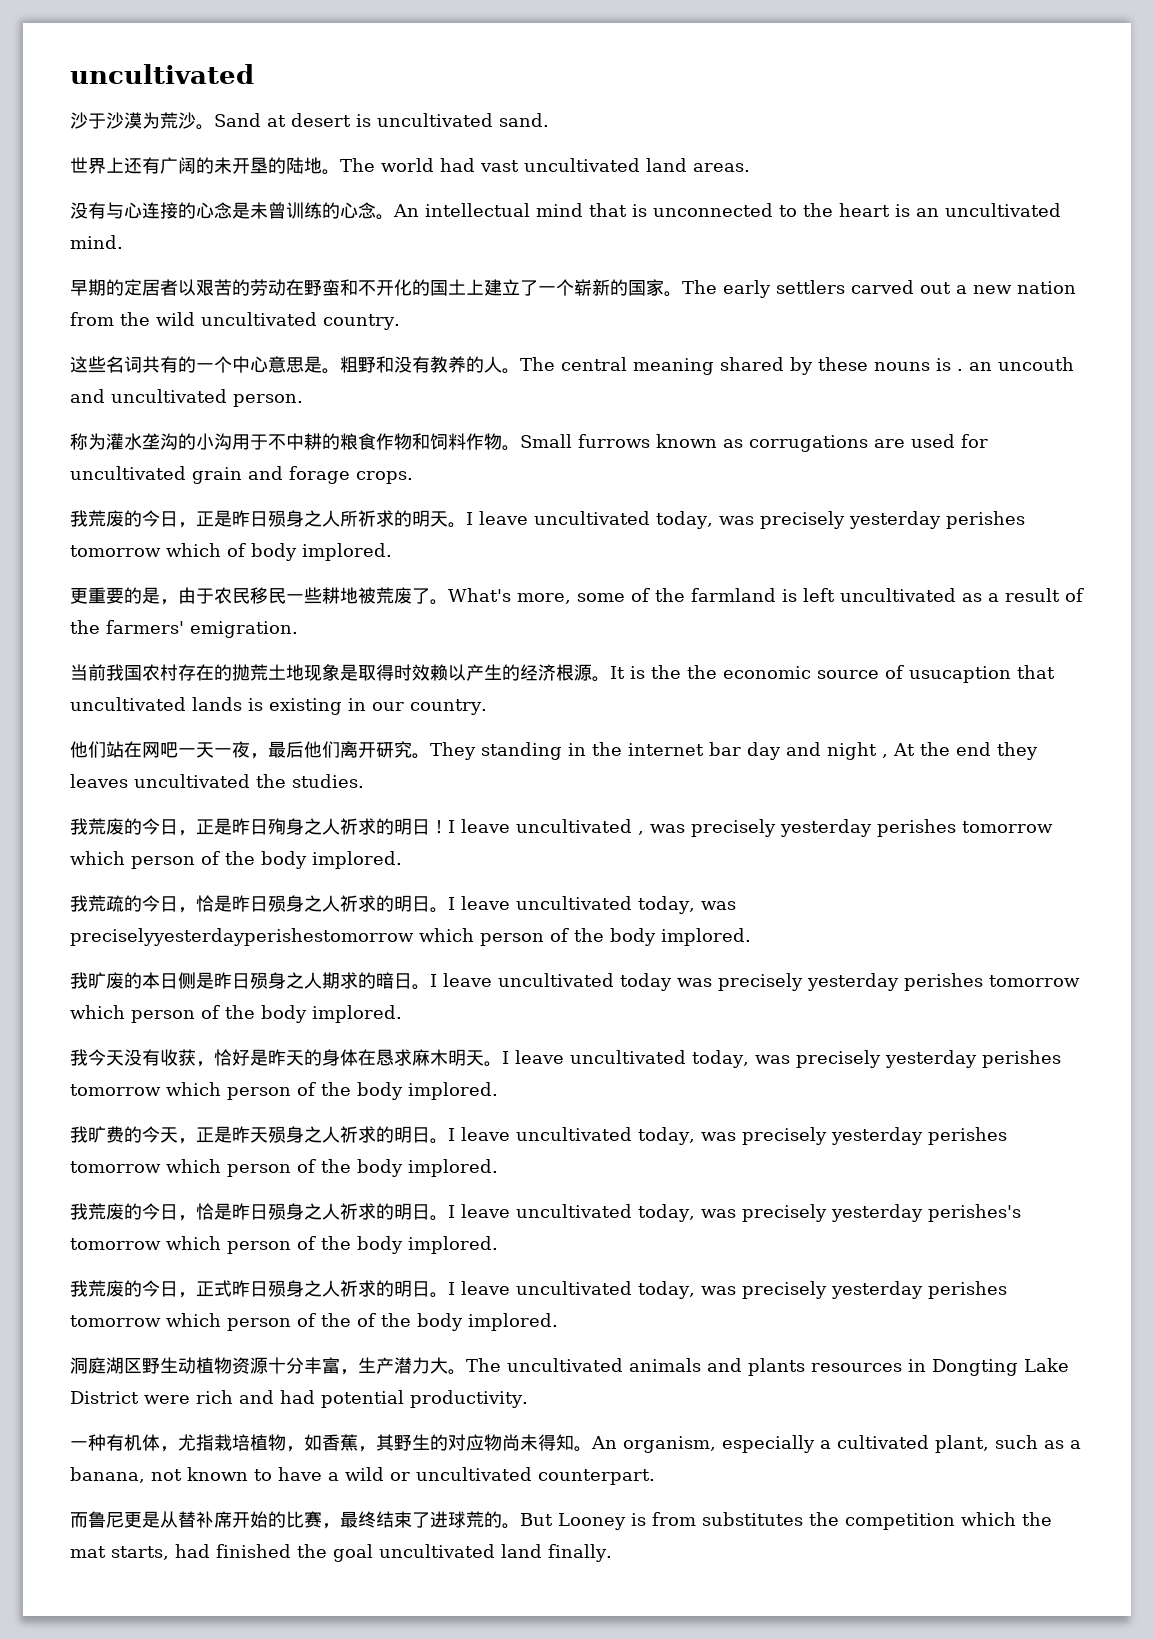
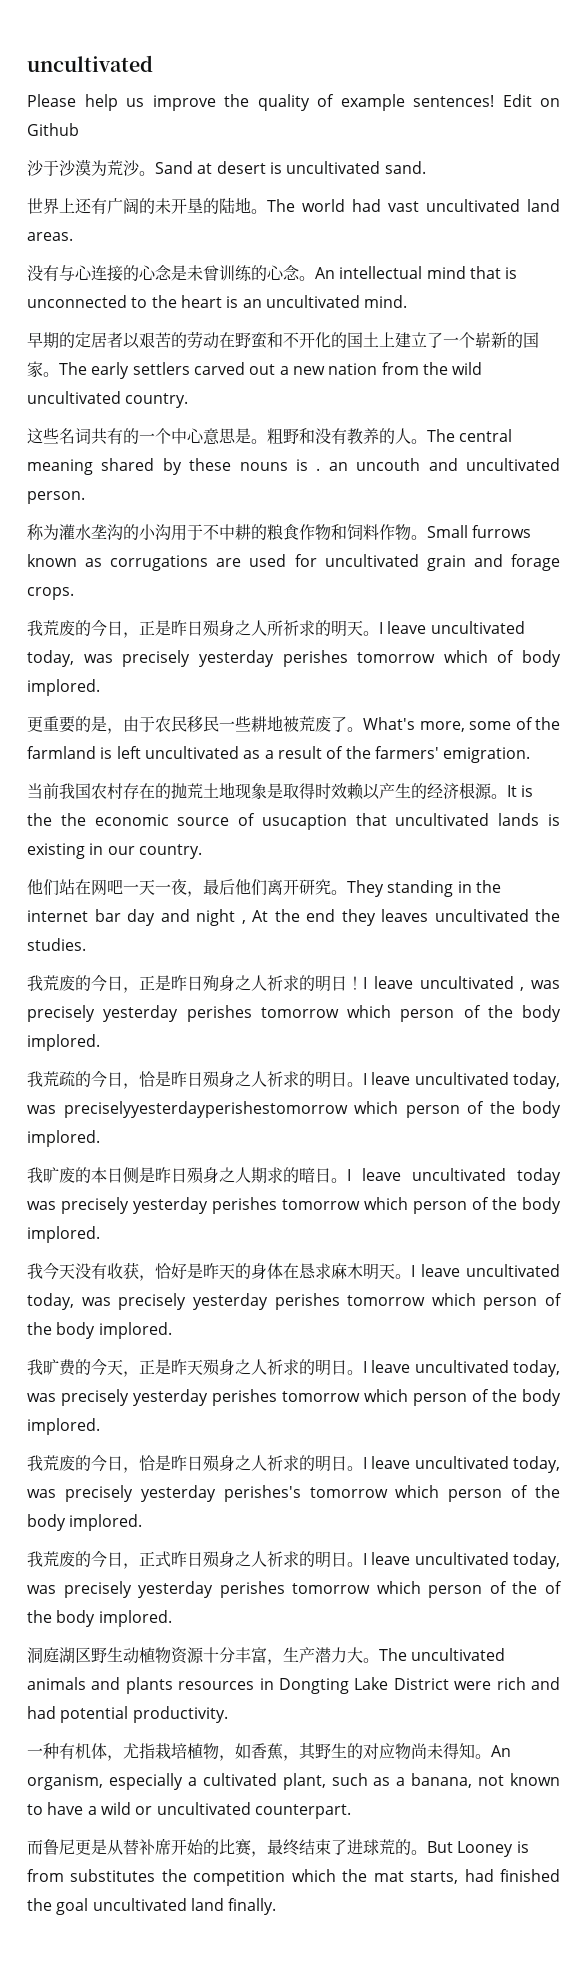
[70,64,254,84] uncultivated -> [27,55,153,72] [27,94,560,111] [27,123,79,136] uncultivated // Please help us improve the quality of example sentences! Edit on Github

